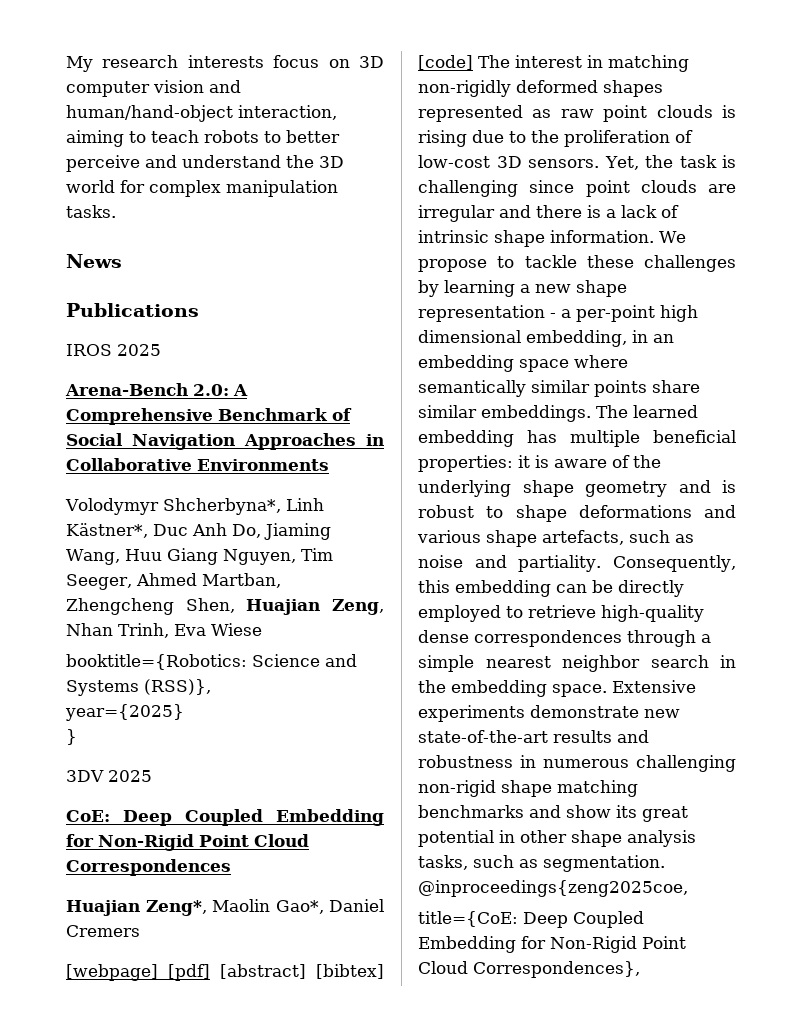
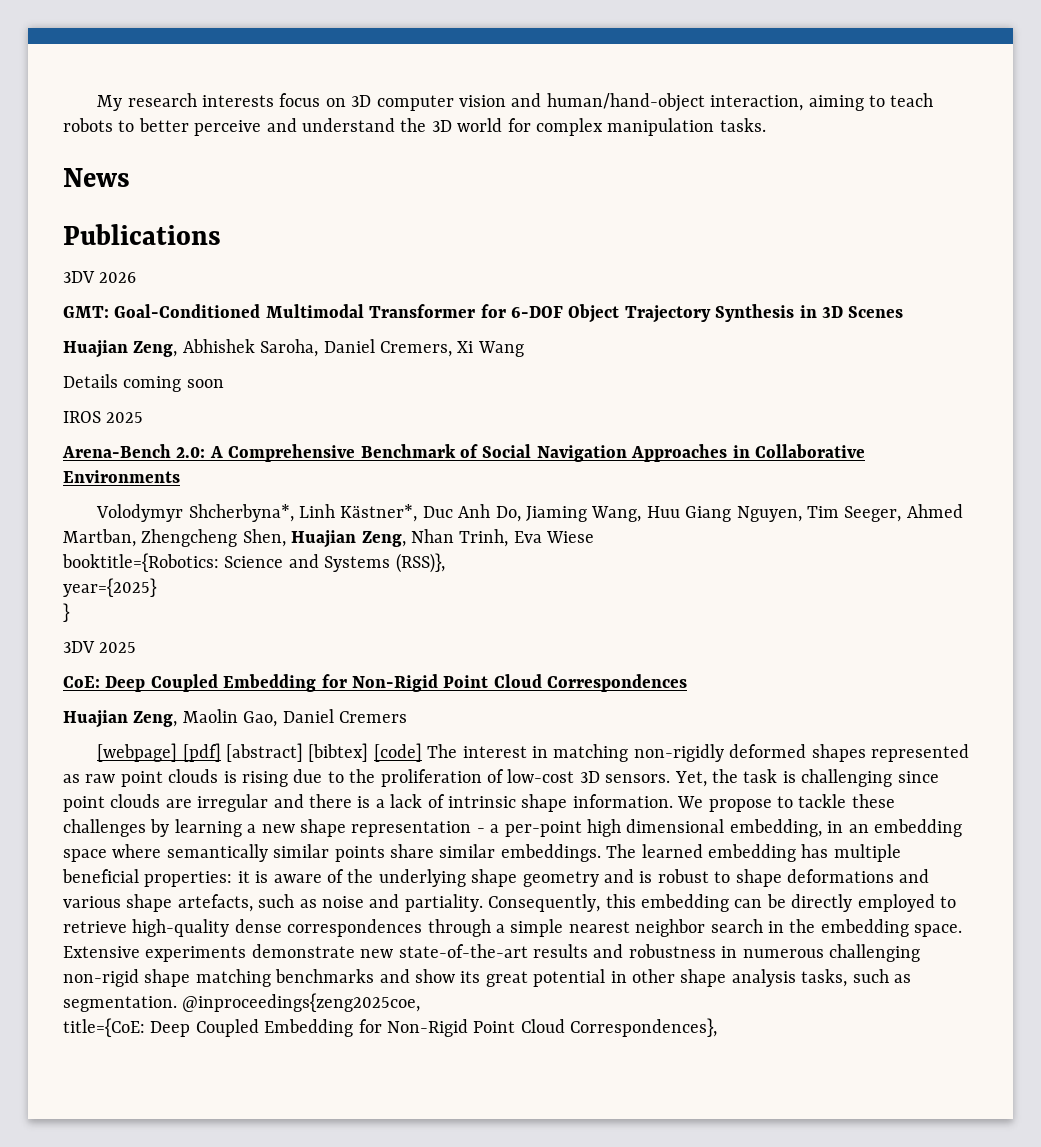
(199, 310) none -> [63,271,137,283] [63,304,904,323] [63,339,524,358] [63,374,224,392] // 3DV 2026 // GMT: Goal-Conditioned Multimodal Transformer for 6-DOF Object Trajectory Synthesis in 3D Scenes // Huajian Zeng, Abhishek Saroha, Daniel Cremers, Xi Wang // Details coming soon
[145,899,324,916] Zeng*, Maolin Gao*, -> [133,709,278,727] Zeng, Maolin Gao,

